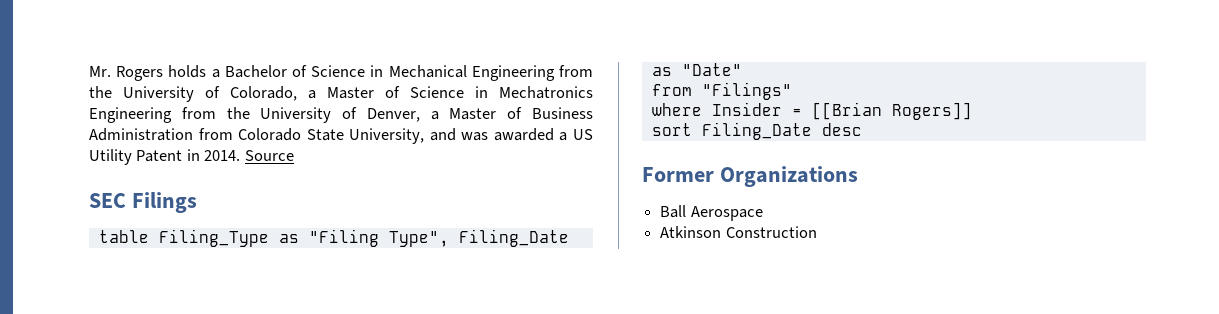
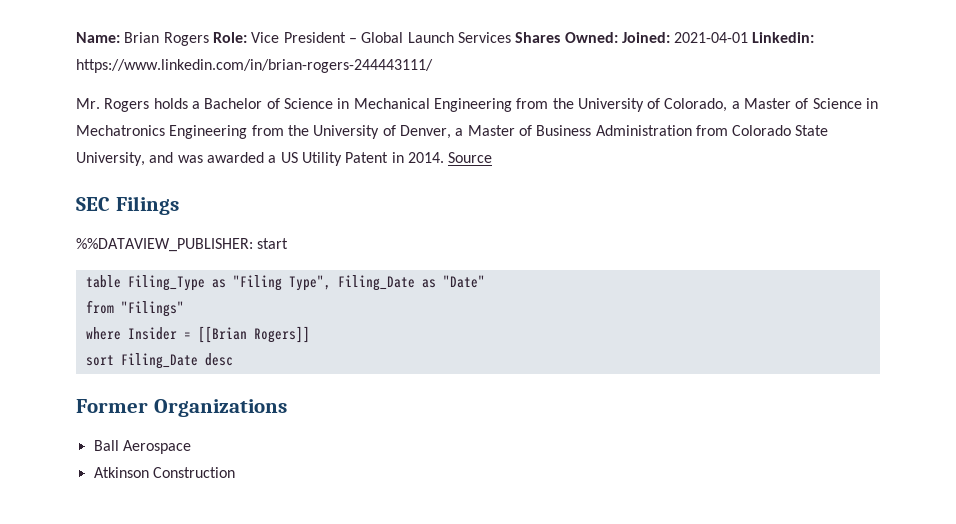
(89, 71) none -> [76,32,815,46] [76,59,433,73] Name: Brian Rogers Role: Vice President – Global Launch Services Shares Owned: Joined: 2021-04-01 Linkedin: https://www.linkedin.com/in/brian-rogers-244443111/ //
(197, 202) none -> [76,238,289,252] // %%DATAVIEW_PUBLISHER: start

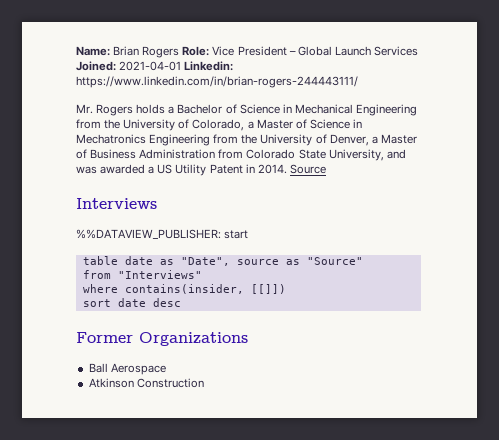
[515,32,618,43] Shares Owned: -> (418, 51) none
[76,196,179,215] SEC Filings -> [76,198,157,209] Interviews
[127,275,485,291] [85,300,184,317] Filing_Type as "Filing Type", Filing_Date as "Date" // from "Filings" -> [124,256,363,266] [82,270,202,279] date as "Date", source as "Source" // from "Interviews"
[127,326,310,343] Insider = [[Brian Rogers]] -> [124,284,286,294] contains(insider, [[]])
[120,353,198,369] Filing_Date -> [117,298,146,307] date

